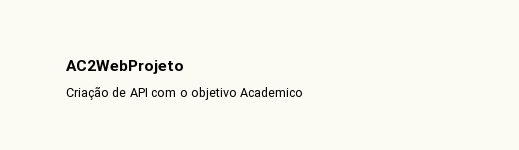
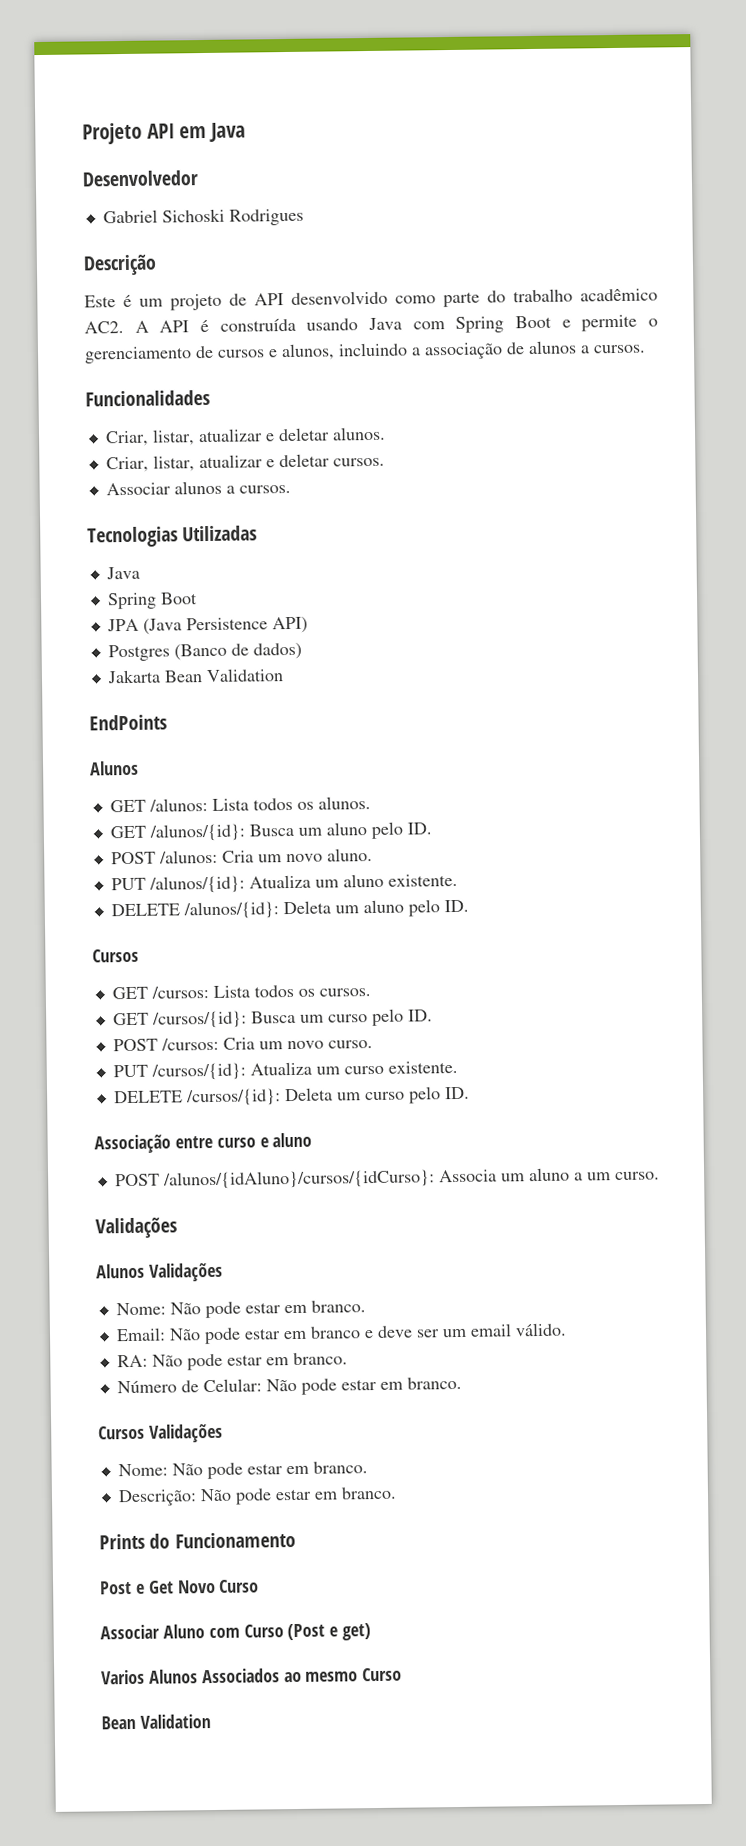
[66,60,184,74] [66,87,304,100] AC2WebProjeto // Criação de API com o objetivo Academico -> [82,122,247,145] [82,170,198,187] [102,208,304,226] [83,254,157,276] [84,288,658,311] [84,314,659,334] [84,340,646,364] [85,389,210,407] [104,426,386,447] [105,453,385,473] [105,480,291,496] [87,525,258,548] [105,566,140,580] [106,592,198,610] [106,616,308,635] [107,642,302,662] [106,668,284,684] [89,714,167,731] [90,760,139,776] [109,796,371,813] [109,821,432,842] [110,848,373,865] [110,873,458,894] [110,899,469,920] [92,948,139,963] [111,984,371,1000] [112,1008,433,1029] [112,1037,373,1052] [112,1060,458,1081] [113,1086,470,1107] [94,1132,313,1154] [114,1167,660,1190] [95,1217,177,1239] [96,1262,223,1282] [115,1300,366,1319] [115,1322,567,1345] [116,1352,348,1371] [116,1376,462,1395] [98,1423,223,1443] [117,1461,368,1480] [117,1486,397,1507] [99,1531,296,1550] [100,1579,260,1595] [100,1623,372,1641] [101,1667,403,1685] [101,1714,211,1730] Projeto API em Java // Desenvolvedor // Gabriel Sichoski Rodrigues // Descrição // Este é um projeto de API desenvolvido como parte do trabalho acadêmico AC2. A API é construída usando Java com Spring Boot e permite o gerenciamento de cursos e alunos, incluindo a associação de alunos a cursos. // Funcionalidades // Criar, listar, atualizar e deletar alunos. // Criar, listar, atualizar e deletar cursos. // Associar alunos a cursos. // Tecnologias Utilizadas // Java // Spring Boot // JPA (Java Persistence API) // Postgres (Banco de dados) // Jakarta Bean Validation // EndPoints // Alunos // GET /alunos: Lista todos os alunos. // GET /alunos/{id}: Busca um aluno pelo ID. // POST /alunos: Cria um novo aluno. // PUT /alunos/{id}: Atualiza um aluno existente. // DELETE /alunos/{id}: Deleta um aluno pelo ID. // Cursos // GET /cursos: Lista todos os cursos. // GET /cursos/{id}: Busca um curso pelo ID. // POST /cursos: Cria um novo curso. // PUT /cursos/{id}: Atualiza um curso existente. // DELETE /cursos/{id}: Deleta um curso pelo ID. // Associação entre curso e aluno // POST /alunos/{idAluno}/cursos/{idCurso}: Associa um aluno a um curso. // Validações // Alunos Validações // Nome: Não pode estar em branco. // Email: Não pode estar em branco e deve ser um email válido. // RA: Não pode estar em branco. // Número de Celular: Não pode estar em branco. // Cursos Validações // Nome: Não pode estar em branco. // Descrição: Não pode estar em branco. // Prints do Funcionamento // Post e Get Novo Curso // Associar Aluno com Curso (Post e get) // Varios Alunos Associados ao mesmo Curso // Bean Validation

